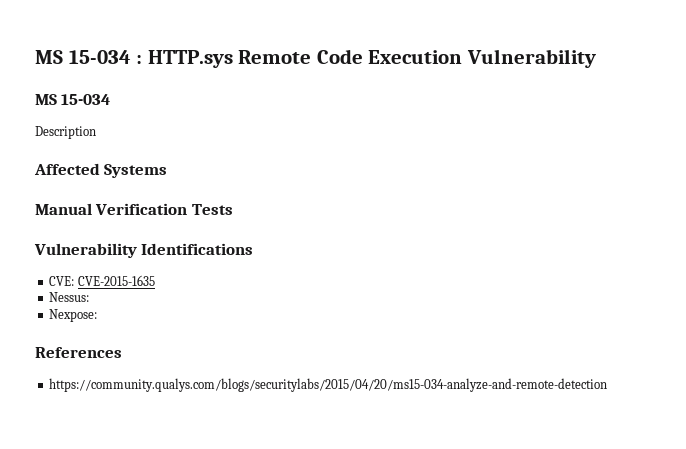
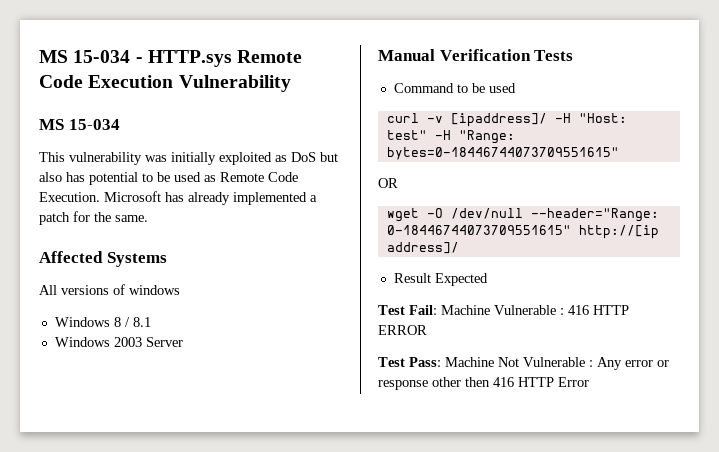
[35,50,143,64] MS 15-034 : -> [39,50,143,63] MS 15-034 -
[35,126,96,139] [34,163,168,178] [35,203,233,215] [34,243,254,258] [49,275,155,286] [49,292,90,302] [49,309,98,322] [35,347,122,358] [49,378,608,392] Description // Affected Systems // Manual Verification Tests // Vulnerability Identifications // CVE: CVE-2015-1635 // Nessus: // Nexpose: // References // https://community.qualys.com/blogs/securitylabs/2015/04/20/ms15-034-analyze-and-remote-detection -> [39,152,338,165] [39,172,298,185] [39,191,317,205] [39,211,148,225] [39,251,167,267] [39,284,180,295] [54,317,151,327] [54,337,183,347] [378,49,574,61] [393,83,516,93] [386,113,627,127] [386,130,515,144] [386,147,619,160] [378,178,398,188] [386,208,659,222] [386,225,659,239] [386,242,459,254] [393,273,488,286] [378,305,629,315] [378,325,427,335] [378,357,669,370] [378,377,589,390] This vulnerability was initially exploited as DoS but also has potential to be used as Remote Code Execution. Microsoft has already implemented a patch for the same. // Affected Systems // All versions of windows // Windows 8 / 8.1 // Windows 2003 Server // Manual Verification Tests // Command to be used // curl -v [ipaddress]/ -H "Host: test" -H "Range: bytes=0-18446744073709551615" // OR // wget -O /dev/null --header="Range: 0-18446744073709551615" http://[ip address]/ // Result Expected // Test Fail: Machine Vulnerable : 416 HTTP ERROR // Test Pass: Machine Not Vulnerable : Any error or response other then 416 HTTP Error

